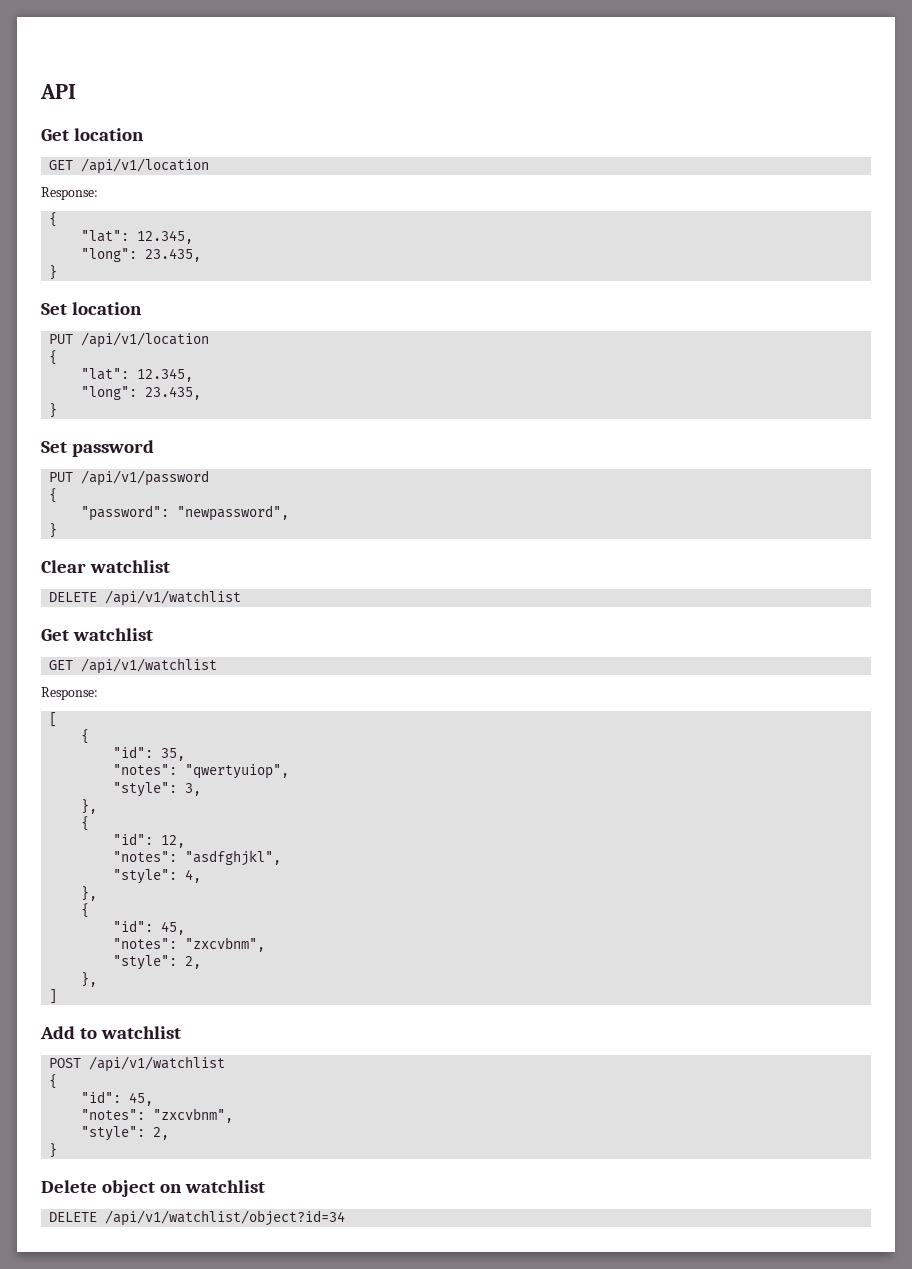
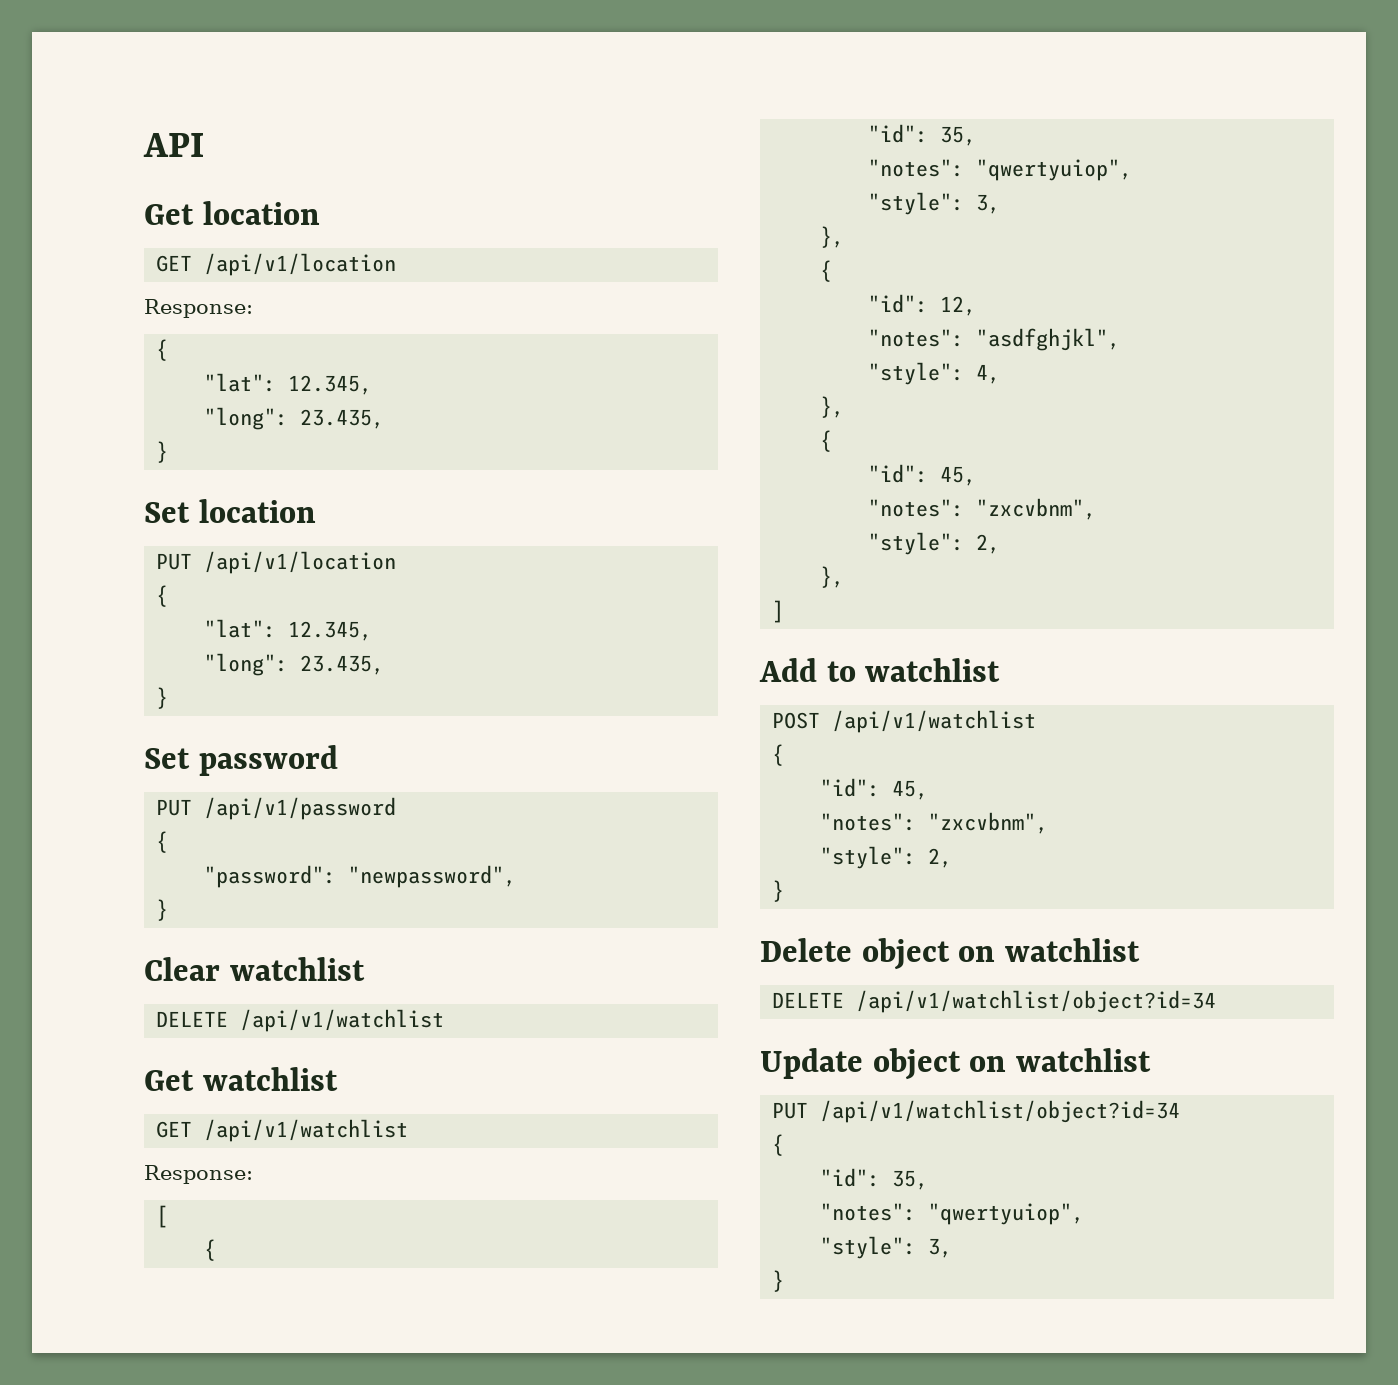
(346, 1218) none -> [760,1048,1151,1080] [772,1100,1181,1123] [772,1134,785,1156] [820,1168,929,1190] [820,1203,1085,1225] [820,1236,953,1259] [772,1270,785,1292] // Update object on watchlist // PUT /api/v1/watchlist/object?id=34 // { // "id": 35, // "notes": "qwertyuiop", // "style": 3, // }

